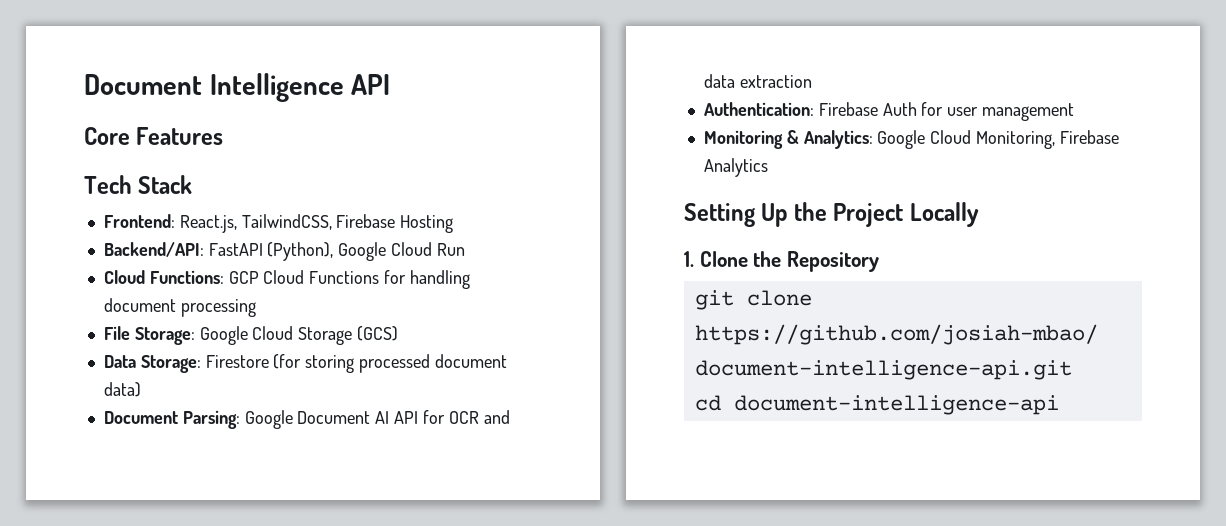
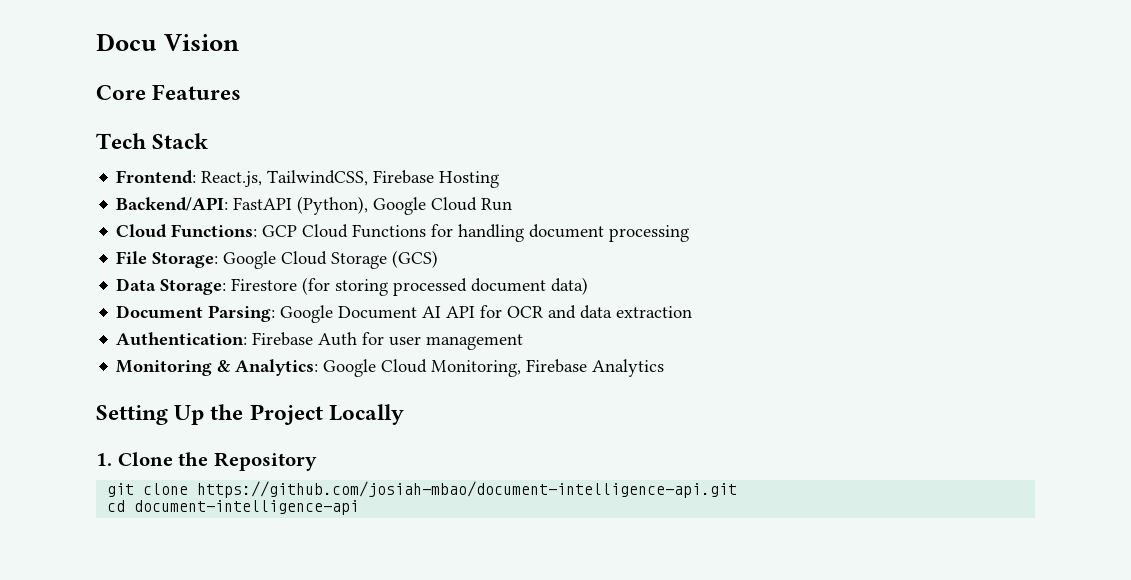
[84,73,391,102] Document Intelligence API -> [96,33,240,51] Docu Vision

